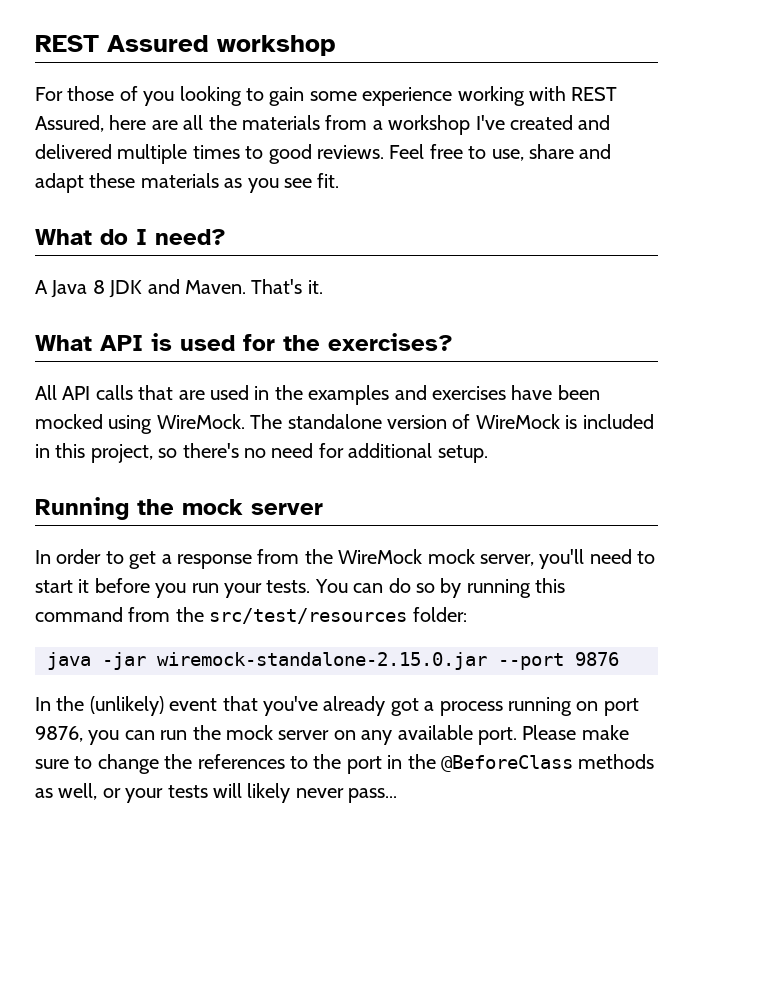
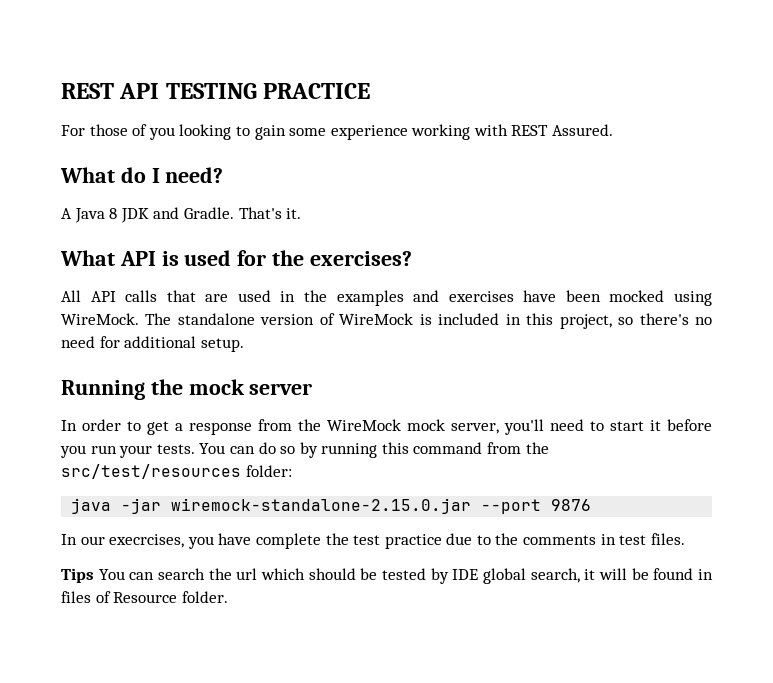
[35,35,336,56] REST Assured workshop -> [61,83,371,99] REST API TESTING PRACTICE
[35,115,611,135] [35,144,612,164] [35,173,340,193] Assured, here are all the materials from a workshop I've created and delivered multiple times to good reviews. Feel free to use, share and adapt these materials as you see fit. -> [552,124,614,136] Assured.
[185,280,247,294] Maven. -> [183,207,234,219] Gradle.
[56,696,639,716] [35,725,629,745] [35,754,655,774] [35,783,398,803] the (unlikely) event that you've already got a process running on port 9876, you can run the mock server on any available port. Please make sure to change the references to the port in the @BeforeClass methods as well, or your tests will likely never pass... -> [80,533,685,549] [61,568,713,584] [61,591,228,603] our execrcises, you have complete the test practice due to the comments in test files. // Tips You can search the url which should be tested by IDE global search, it will be found in files of Resource folder.

